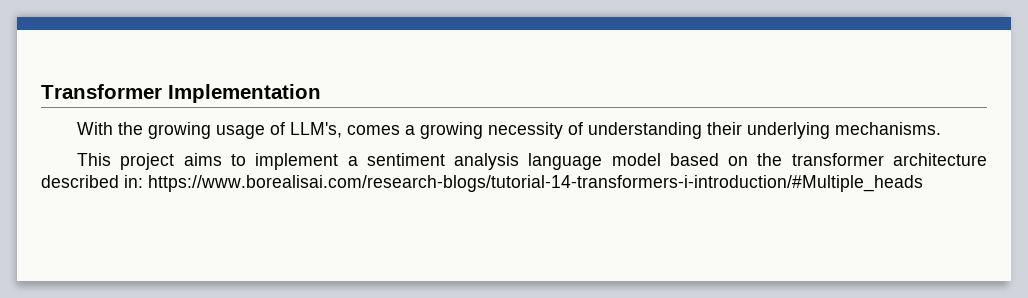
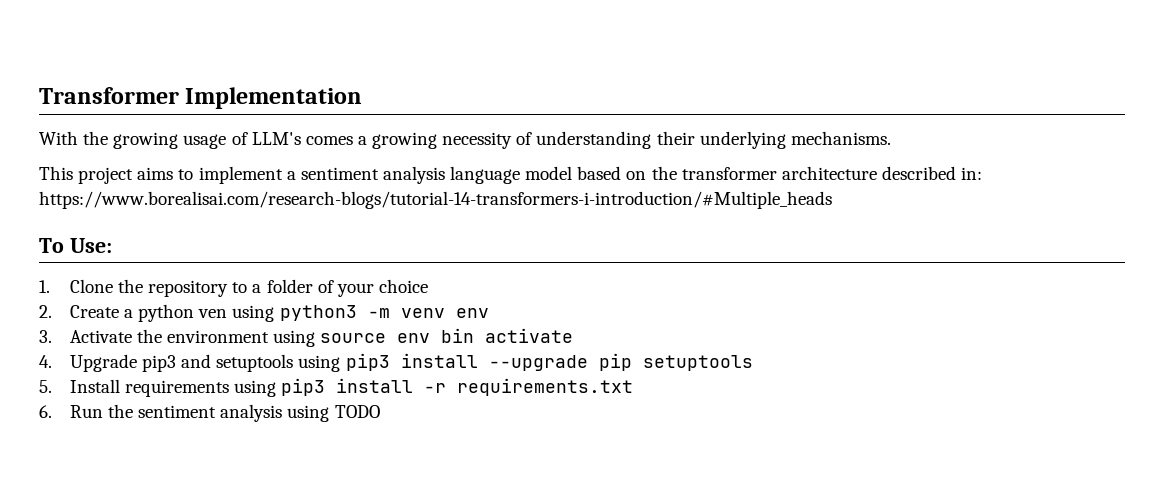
[290,122,343,138] LLM's, -> [251,132,301,145] LLM's
(923, 183) none -> [39,238,112,253] [39,279,428,297] [39,304,489,322] [39,328,574,347] [39,353,753,372] [39,378,634,397] [39,404,380,422] // To Use: // 1. Clone the repository to a folder of your choice // 2. Create a python ven using python3 -m venv env // 3. Activate the environment using source env bin activate // 4. Upgrade pip3 and setuptools using pip3 install --upgrade pip setuptools // 5. Install requirements using pip3 install -r requirements.txt // 6. Run the sentiment analysis using TODO

